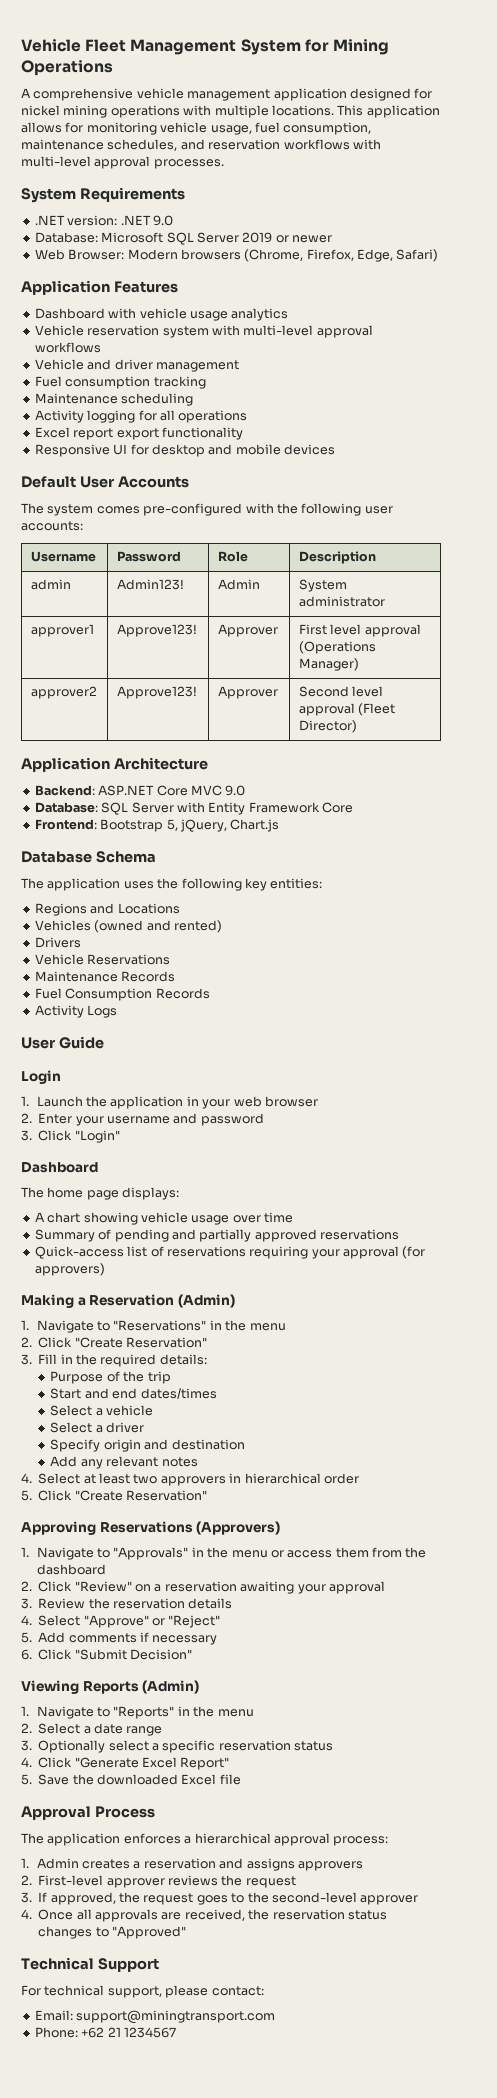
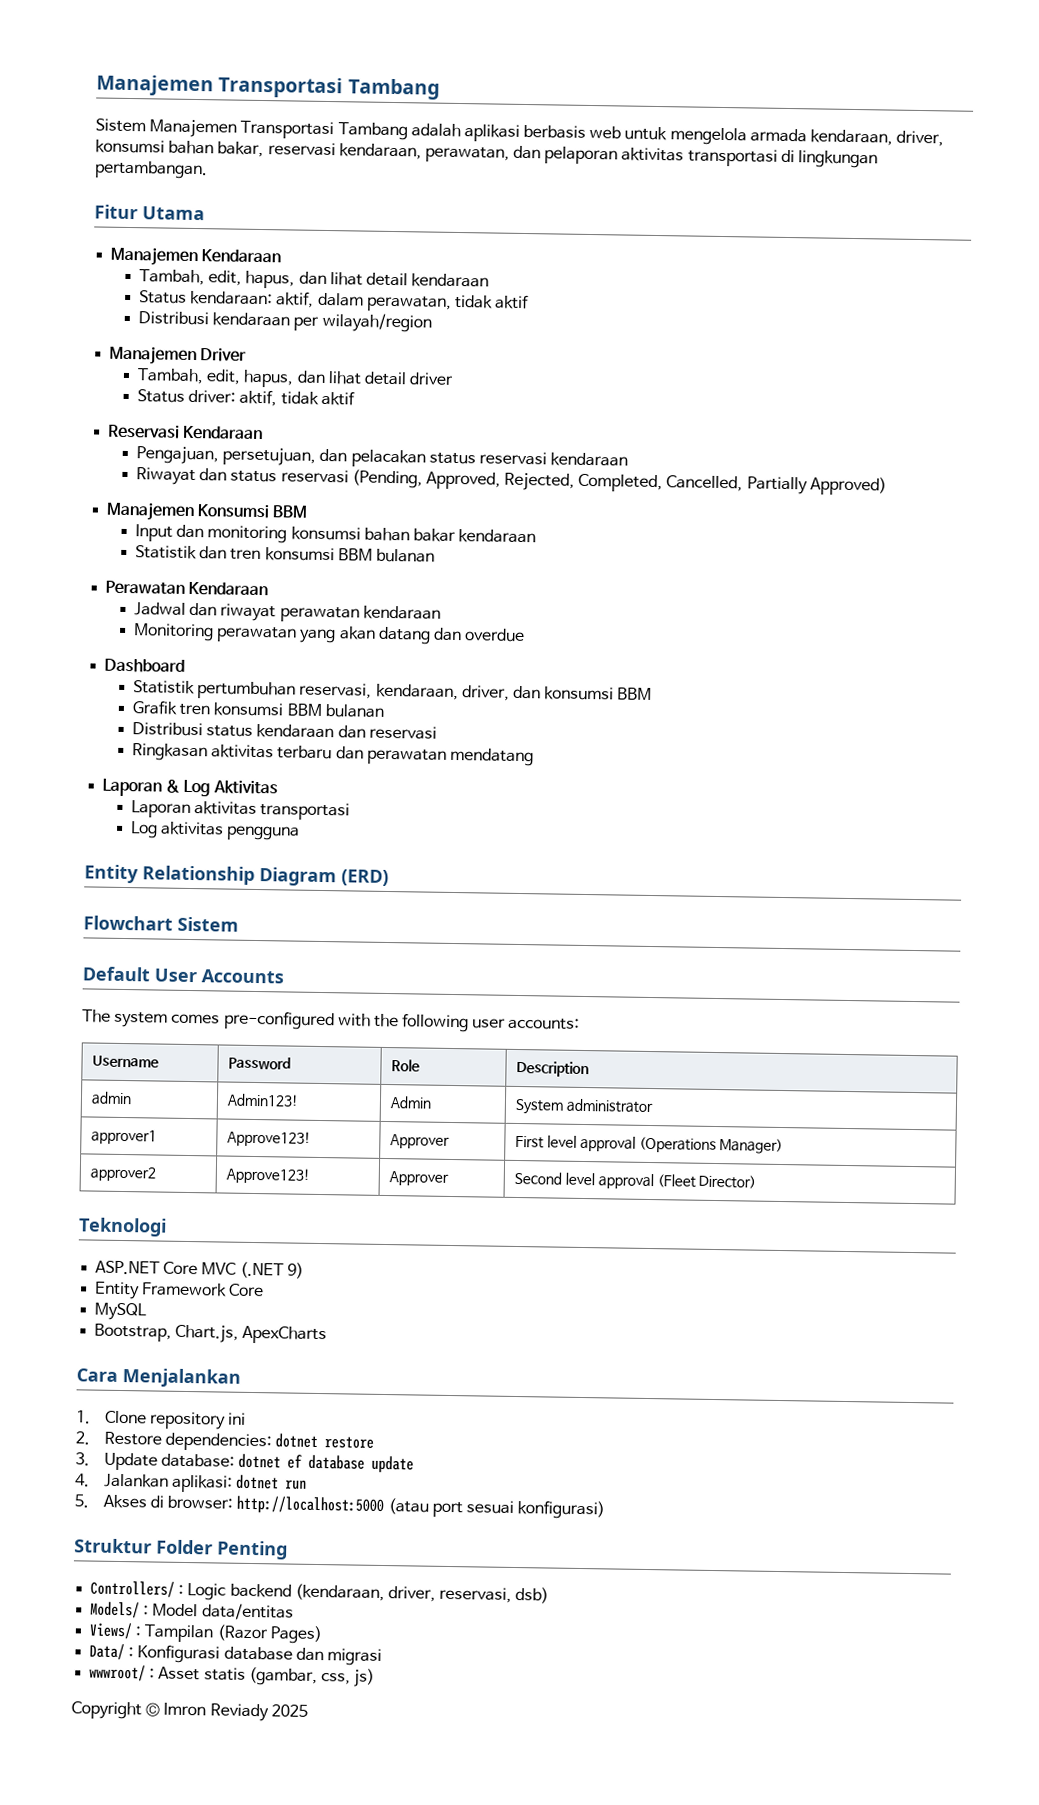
[21,39,389,55] [21,60,113,76] [21,88,433,101] [21,105,440,118] [21,122,372,135] [21,139,381,151] [21,156,224,169] [21,187,185,203] [34,215,173,226] [34,232,332,245] [34,249,439,262] [21,280,178,295] [34,308,289,321] [34,325,373,338] [34,342,101,353] [34,359,239,372] [34,376,206,389] [34,393,194,406] [34,410,248,423] [34,427,243,440] [34,444,335,457] Vehicle Fleet Management System for Mining Operations // A comprehensive vehicle management application designed for nickel mining operations with multiple locations. This application allows for monitoring vehicle usage, fuel consumption, maintenance schedules, and reservation workflows with multi-level approval processes. // System Requirements // .NET version: .NET 9.0 // Database: Microsoft SQL Server 2019 or newer // Web Browser: Modern browsers (Chrome, Firefox, Edge, Safari) // Application Features // Dashboard with vehicle usage analytics // Vehicle reservation system with multi-level approval workflows // Vehicle and driver management // Fuel consumption tracking // Maintenance scheduling // Activity logging for all operations // Excel report export functionality // Responsive UI for desktop and mobile devices -> [96,74,440,100] [95,118,945,147] [95,139,879,169] [94,160,208,180] [94,204,205,221] [110,246,282,267] [138,269,490,289] [138,290,530,312] [137,311,432,333] [109,345,248,366] [136,368,455,388] [136,389,355,407] [108,424,264,441] [135,446,629,468] [135,467,887,496] [106,501,308,522] [134,524,537,544] [134,545,435,563] [105,580,269,597] [133,602,441,623] [132,623,526,645] [104,658,186,673] [132,680,653,701] [131,700,384,718] [131,722,437,740] [131,743,534,767] [102,778,278,797] [130,800,351,821] [129,821,301,841] [84,864,389,887] [83,915,239,932] Manajemen Transportasi Tambang // Sistem Manajemen Transportasi Tambang adalah aplikasi berbasis web untuk mengelola armada kendaraan, driver, konsumsi bahan bakar, reservasi kendaraan, perawatan, dan pelaporan aktivitas transportasi di lingkungan pertambangan. // Fitur Utama // Manajemen Kendaraan // Tambah, edit, hapus, dan lihat detail kendaraan // Status kendaraan: aktif, dalam perawatan, tidak aktif // Distribusi kendaraan per wilayah/region // Manajemen Driver // Tambah, edit, hapus, dan lihat detail driver // Status driver: aktif, tidak aktif // Reservasi Kendaraan // Pengajuan, persetujuan, dan pelacakan status reservasi kendaraan // Riwayat dan status reservasi (Pending, Approved, Rejected, Completed, Cancelled, Partially Approved) // Manajemen Konsumsi BBM // Input dan monitoring konsumsi bahan bakar kendaraan // Statistik dan tren konsumsi BBM bulanan // Perawatan Kendaraan // Jadwal dan riwayat perawatan kendaraan // Monitoring perawatan yang akan datang dan overdue // Dashboard // Statistik pertumbuhan reservasi, kendaraan, driver, dan konsumsi BBM // Grafik tren konsumsi BBM bulanan // Distribusi status kendaraan dan reservasi // Ringkasan aktivitas terbaru dan perawatan mendatang // Laporan & Log Aktivitas // Laporan aktivitas transportasi // Log aktivitas pengguna // Entity Relationship Diagram (ERD) // Flowchart Sistem
[21,757,208,772] [34,785,246,796] [34,802,353,815] [34,819,280,832] [21,851,156,863] [21,878,323,891] [34,903,180,916] [34,920,222,933] [34,937,81,948] [34,954,171,965] [34,971,176,982] [34,988,210,1001] [34,1005,118,1018] [21,1036,104,1049] [21,1070,61,1084] [21,1096,318,1109] [21,1113,264,1126] [21,1130,120,1143] [21,1162,98,1173] [21,1187,180,1200] [34,1212,293,1225] [34,1229,399,1242] [34,1246,426,1259] [34,1263,105,1276] [21,1294,235,1308] [21,1320,286,1333] [21,1337,207,1348] [21,1354,207,1367] [50,1371,171,1384] [50,1388,217,1399] [50,1405,154,1416] [50,1422,145,1433] [50,1439,245,1452] [50,1456,198,1469] [21,1473,359,1486] [21,1490,207,1501] [21,1521,281,1535] [21,1547,427,1560] [36,1564,106,1575] [21,1581,385,1594] [21,1598,233,1609] [21,1615,221,1628] [21,1632,218,1645] [21,1649,192,1660] [21,1680,200,1694] [21,1706,254,1719] [21,1723,163,1736] [21,1740,334,1753] [21,1757,230,1770] [21,1774,241,1785] [21,1806,155,1820] [21,1833,389,1846] [21,1858,363,1871] [21,1875,296,1888] [21,1892,419,1905] [21,1909,387,1922] [38,1926,186,1939] [21,1957,159,1972] [21,1985,264,1998] [34,2010,276,2024] [34,2027,176,2038] Application Architecture // Backend: ASP.NET Core MVC 9.0 // Database: SQL Server with Entity Framework Core // Frontend: Bootstrap 5, jQuery, Chart.js // Database Schema // The application uses the following key entities: // Regions and Locations // Vehicles (owned and rented) // Drivers // Vehicle Reservations // Maintenance Records // Fuel Consumption Records // Activity Logs // User Guide // Login // 1. Launch the application in your web browser // 2. Enter your username and password // 3. Click "Login" // Dashboard // The home page displays: // A chart showing vehicle usage over time // Summary of pending and partially approved reservations // Quick-access list of reservations requiring your approval (for approvers) // Making a Reservation (Admin) // 1. Navigate to "Reservations" in the menu // 2. Click "Create Reservation" // 3. Fill in the required details: // Purpose of the trip // Start and end dates/times // Select a vehicle // Select a driver // Specify origin and destination // Add any relevant notes // 4. Select at least two approvers in hierarchical order // 5. Click "Create Reservation" // Approving Reservations (Approvers) // 1. Navigate to "Approvals" in the menu or access them from the dashboard // 2. Click "Review" on a reservation awaiting your approval // 3. Review the reservation details // 4. Select "Approve" or "Reject" // 5. Add comments if necessary // 6. Click "Submit Decision" // Viewing Reports (Admin) // 1. Navigate to "Reports" in the menu // 2. Select a date range // 3. Optionally select a specific reservation status // 4. Click "Generate Excel Report" // 5. Save the downloaded Excel file // Approval Process // The application enforces a hierarchical approval process: // 1. Admin creates a reservation and assigns approvers // 2. First-level approver reviews the request // 3. If approved, the request goes to the second-level approver // 4. Once all approvals are received, the reservation status changes to "Approved" // Technical Support // For technical support, please contact: // Email: support@miningtransport.com // Phone: +62 21 1234567 -> [78,1217,167,1237] [95,1260,304,1279] [94,1281,265,1300] [94,1302,148,1321] [94,1323,328,1345] [76,1368,241,1388] [76,1410,247,1430] [75,1431,375,1452] [75,1452,415,1474] [75,1473,308,1493] [74,1494,606,1520] [74,1538,288,1560] [90,1580,550,1604] [90,1601,294,1621] [89,1622,322,1645] [89,1643,382,1666] [89,1664,376,1687] [71,1701,308,1722] Teknologi // ASP.NET Core MVC (.NET 9) // Entity Framework Core // MySQL // Bootstrap, Chart.js, ApexCharts // Cara Menjalankan // 1. Clone repository ini // 2. Restore dependencies: dotnet restore // 3. Update database: dotnet ef database update // 4. Jalankan aplikasi: dotnet run // 5. Akses di browser: http://localhost:5000 (atau port sesuai konfigurasi) // Struktur Folder Penting // Controllers/ : Logic backend (kendaraan, driver, reservasi, dsb) // Models/ : Model data/entitas // Views/ : Tampilan (Razor Pages) // Data/ : Konfigurasi database dan migrasi // wwwroot/ : Asset statis (gambar, css, js) // Copyright © Imron Reviady 2025

